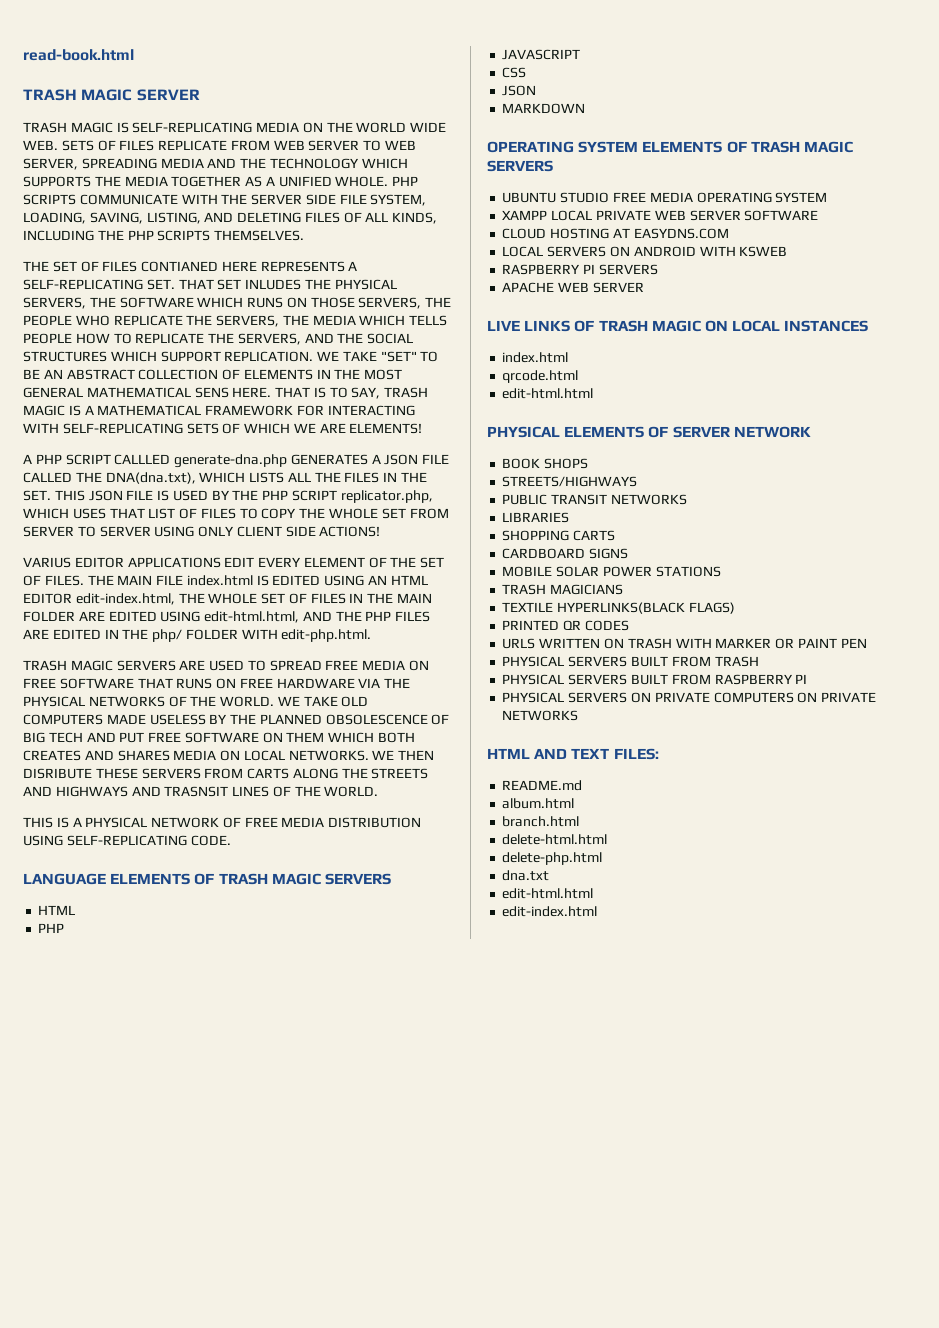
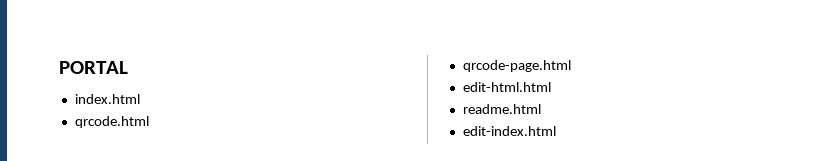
[23,49,134,61] [23,89,200,101] [23,122,447,133] [23,140,417,151] [23,158,408,170] [23,176,419,187] [23,194,427,206] [23,212,438,224] [23,230,305,241] [23,261,358,272] [23,279,397,290] [23,297,452,309] [23,315,448,327] [23,333,414,345] [23,351,439,362] [23,369,403,380] [23,387,429,399] [23,405,415,416] [23,423,423,434] [23,454,450,468] [23,472,428,484] [23,490,433,503] [23,508,449,519] [23,526,381,537] [23,557,445,568] [23,575,428,586] [23,593,433,605] [23,611,431,623] [23,629,372,642] [23,660,430,671] [23,678,411,689] [23,696,369,707] [23,714,450,725] [23,732,416,743] [23,750,435,761] [23,768,429,779] [23,786,379,797] [23,817,422,828] [23,835,231,846] [23,873,391,885] [38,905,76,915] [38,923,65,933] [502,49,581,60] [502,67,527,78] [502,85,537,96] [502,103,586,114] [487,141,853,153] [487,160,553,172] [502,192,828,203] [502,210,819,221] [502,228,729,239] [502,246,788,257] [502,264,658,275] [502,282,644,293] [487,320,869,332] [502,352,569,363] [502,370,579,383] [502,388,594,399] [487,426,811,438] [502,458,589,469] [502,476,638,487] [502,494,687,505] [502,512,570,523] [502,530,616,541] [502,548,629,559] [502,566,721,577] [502,584,624,595] [502,602,735,614] [502,620,629,631] [502,638,867,649] [502,656,759,667] [502,674,808,685] [502,692,877,703] [502,710,579,721] [487,748,659,760] [502,780,583,791] [502,798,575,809] [502,816,580,827] [502,834,608,845] [502,852,603,865] [502,870,550,881] [502,888,594,899] read-book.html // TRASH MAGIC SERVER // TRASH MAGIC IS SELF-REPLICATING MEDIA ON THE WORLD WIDE WEB. SETS OF FILES REPLICATE FROM WEB SERVER TO WEB SERVER, SPREADING MEDIA AND THE TECHNOLOGY WHICH SUPPORTS THE MEDIA TOGETHER AS A UNIFIED WHOLE. PHP SCRIPTS COMMUNICATE WITH THE SERVER SIDE FILE SYSTEM, LOADING, SAVING, LISTING, AND DELETING FILES OF ALL KINDS, INCLUDING THE PHP SCRIPTS THEMSELVES. // THE SET OF FILES CONTIANED HERE REPRESENTS A SELF-REPLICATING SET. THAT SET INLUDES THE PHYSICAL SERVERS, THE SOFTWARE WHICH RUNS ON THOSE SERVERS, THE PEOPLE WHO REPLICATE THE SERVERS, THE MEDIA WHICH TELLS PEOPLE HOW TO REPLICATE THE SERVERS, AND THE SOCIAL STRUCTURES WHICH SUPPORT REPLICATION. WE TAKE "SET" TO BE AN ABSTRACT COLLECTION OF ELEMENTS IN THE MOST GENERAL MATHEMATICAL SENS HERE. THAT IS TO SAY, TRASH MAGIC IS A MATHEMATICAL FRAMEWORK FOR INTERACTING WITH SELF-REPLICATING SETS OF WHICH WE ARE ELEMENTS! // A PHP SCRIPT CALLLED generate-dna.php GENERATES A JSON FILE CALLED THE DNA(dna.txt), WHICH LISTS ALL THE FILES IN THE SET. THIS JSON FILE IS USED BY THE PHP SCRIPT replicator.php, WHICH USES THAT LIST OF FILES TO COPY THE WHOLE SET FROM SERVER TO SERVER USING ONLY CLIENT SIDE ACTIONS! // VARIUS EDITOR APPLICATIONS EDIT EVERY ELEMENT OF THE SET OF FILES. THE MAIN FILE index.html IS EDITED USING AN HTML EDITOR edit-index.html, THE WHOLE SET OF FILES IN THE MAIN FOLDER ARE EDITED USING edit-html.html, AND THE PHP FILES ARE EDITED IN THE php/ FOLDER WITH edit-php.html. // TRASH MAGIC SERVERS ARE USED TO SPREAD FREE MEDIA ON FREE SOFTWARE THAT RUNS ON FREE HARDWARE VIA THE PHYSICAL NETWORKS OF THE WORLD. WE TAKE OLD COMPUTERS MADE USELESS BY THE PLANNED OBSOLESCENCE OF BIG TECH AND PUT FREE SOFTWARE ON THEM WHICH BOTH CREATES AND SHARES MEDIA ON LOCAL NETWORKS. WE THEN DISRIBUTE THESE SERVERS FROM CARTS ALONG THE STREETS AND HIGHWAYS AND TRASNSIT LINES OF THE WORLD. // THIS IS A PHYSICAL NETWORK OF FREE MEDIA DISTRIBUTION USING SELF-REPLICATING CODE. // LANGUAGE ELEMENTS OF TRASH MAGIC SERVERS // HTML // PHP // JAVASCRIPT // CSS // JSON // MARKDOWN // OPERATING SYSTEM ELEMENTS OF TRASH MAGIC SERVERS // UBUNTU STUDIO FREE MEDIA OPERATING SYSTEM // XAMPP LOCAL PRIVATE WEB SERVER SOFTWARE // CLOUD HOSTING AT EASYDNS.COM // LOCAL SERVERS ON ANDROID WITH KSWEB // RASPBERRY PI SERVERS // APACHE WEB SERVER // LIVE LINKS OF TRASH MAGIC ON LOCAL INSTANCES // index.html // qrcode.html // edit-html.html // PHYSICAL ELEMENTS OF SERVER NETWORK // BOOK SHOPS // STREETS/HIGHWAYS // PUBLIC TRANSIT NETWORKS // LIBRARIES // SHOPPING CARTS // CARDBOARD SIGNS // MOBILE SOLAR POWER STATIONS // TRASH MAGICIANS // TEXTILE HYPERLINKS(BLACK FLAGS) // PRINTED QR CODES // URLS WRITTEN ON TRASH WITH MARKER OR PAINT PEN // PHYSICAL SERVERS BUILT FROM TRASH // PHYSICAL SERVERS BUILT FROM RASPBERRY PI // PHYSICAL SERVERS ON PRIVATE COMPUTERS ON PRIVATE NETWORKS // HTML AND TEXT FILES: // README.md // album.html // branch.html // delete-html.html // delete-php.html // dna.txt // edit-html.html -> [59,61,128,74] [74,94,140,104] [74,116,149,128] [462,60,571,72] [462,82,551,92] [462,104,541,114] PORTAL // index.html // qrcode.html // qrcode-page.html // edit-html.html // readme.html

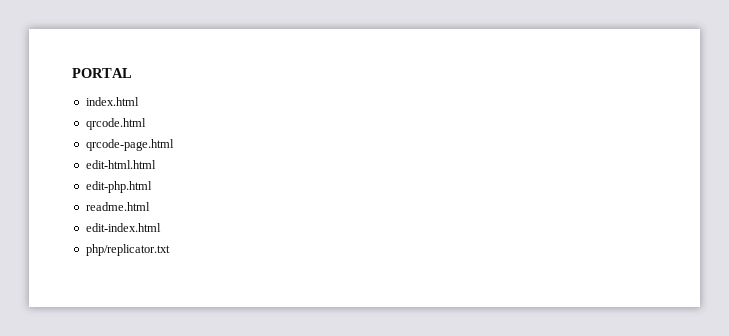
(551, 87) none -> [85,181,152,193] // edit-php.html
(556, 131) none -> [85,244,170,256] // php/replicator.txt

